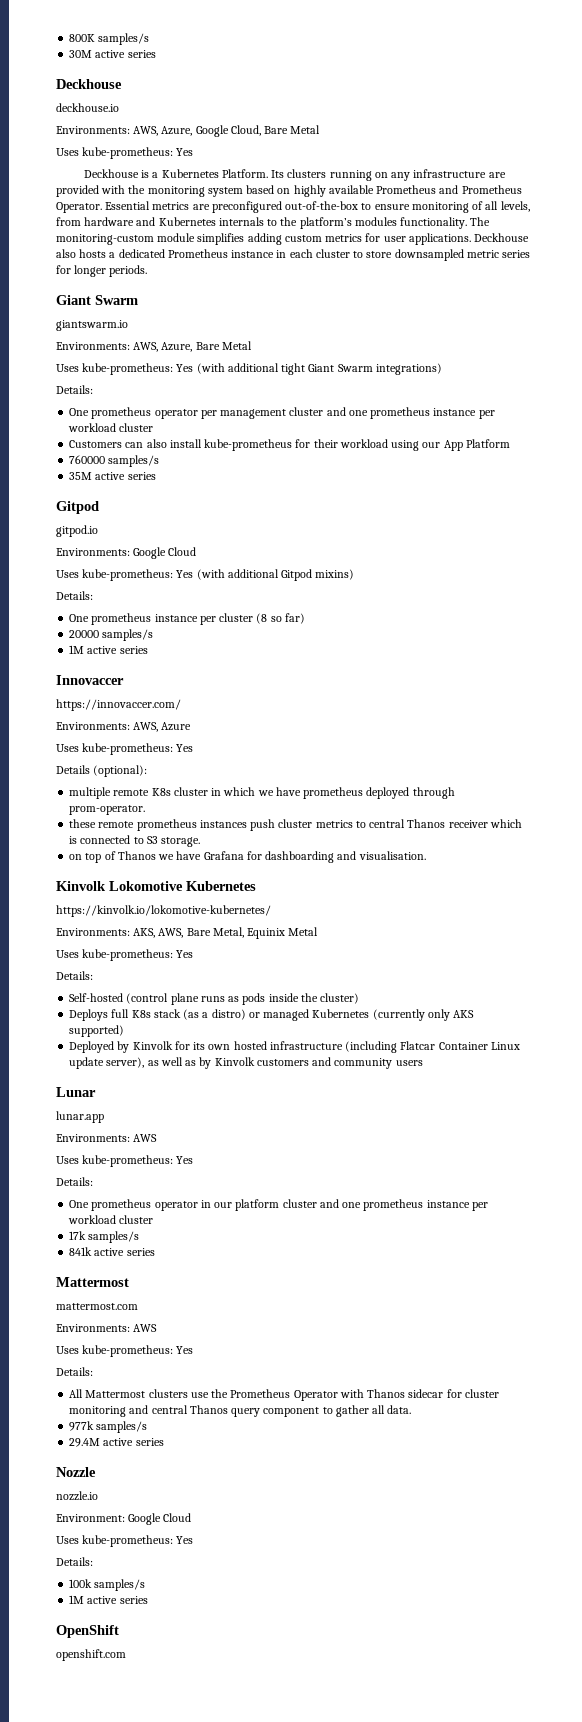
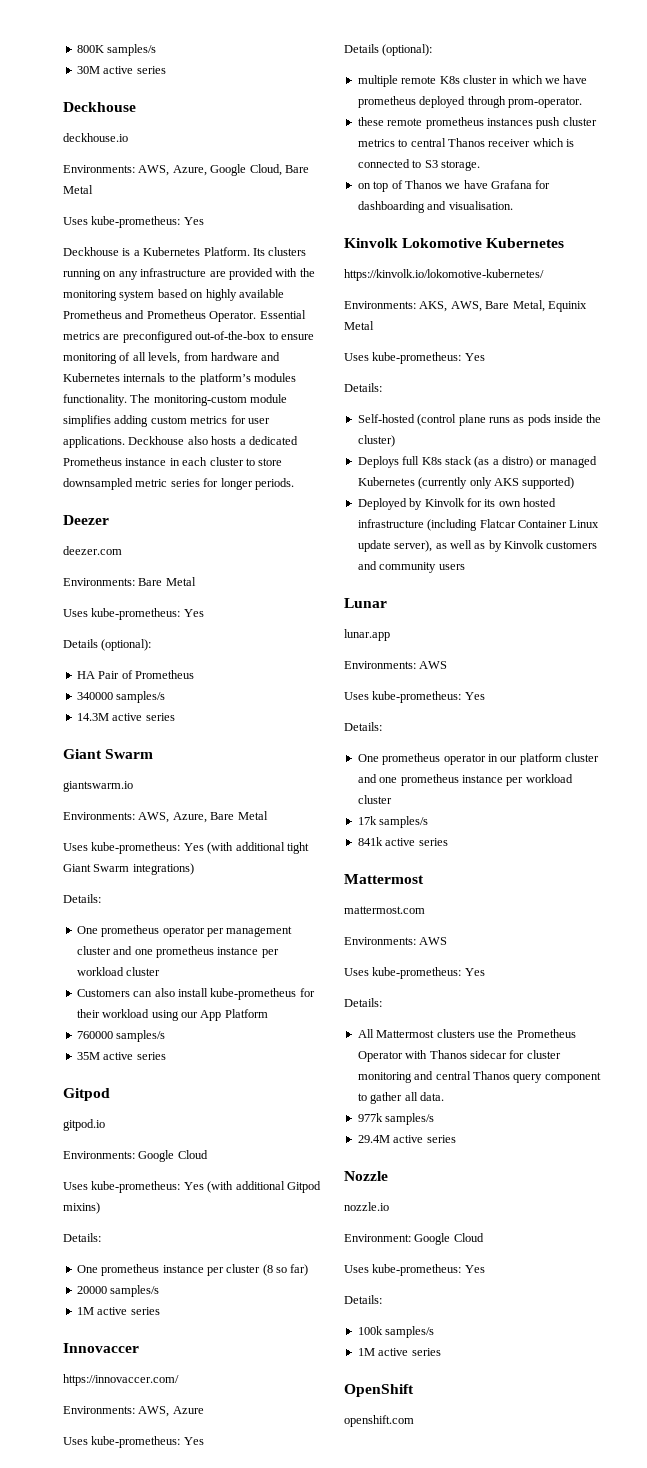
(148, 271) none -> [63,515,109,525] [63,546,122,555] [63,577,196,586] [63,608,204,620] [63,639,152,651] [76,670,194,679] [76,691,166,703] [76,713,175,721] // Deezer // deezer.com // Environments: Bare Metal // Uses kube-prometheus: Yes // Details (optional): // HA Pair of Prometheus // 340000 samples/s // 14.3M active series

